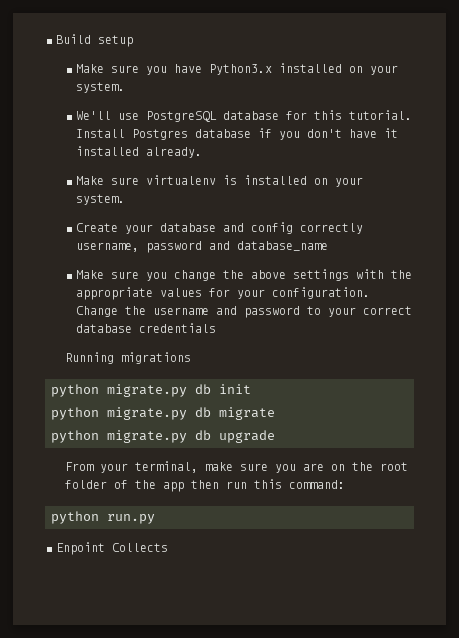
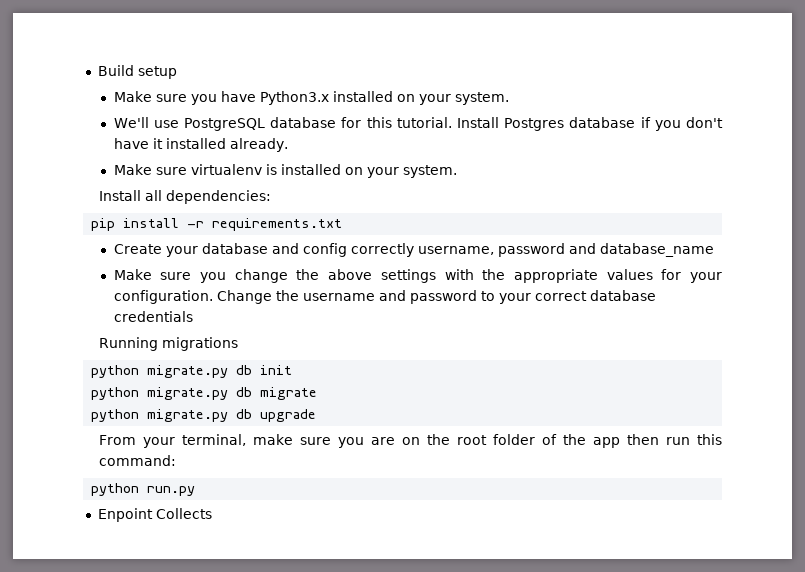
(125, 199) none -> [98,190,271,204] [91,218,343,231] // Install all dependencies: // pip install -r requirements.txt

